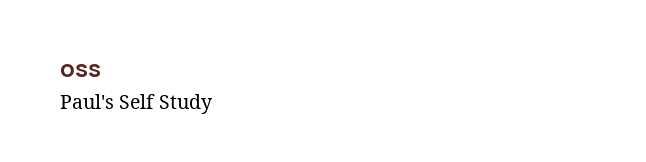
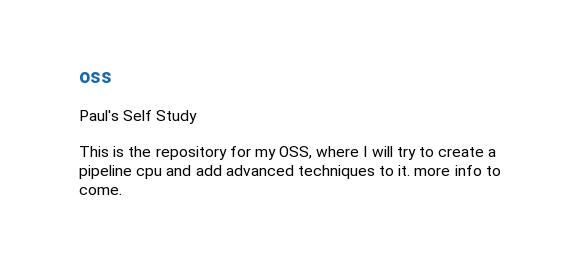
(213, 104) none -> [79,146,497,160] [79,165,501,179] [79,187,122,195] // This is the repository for my OSS, where I will try to create a pipeline cpu and add advanced techniques to it. more info to come.

